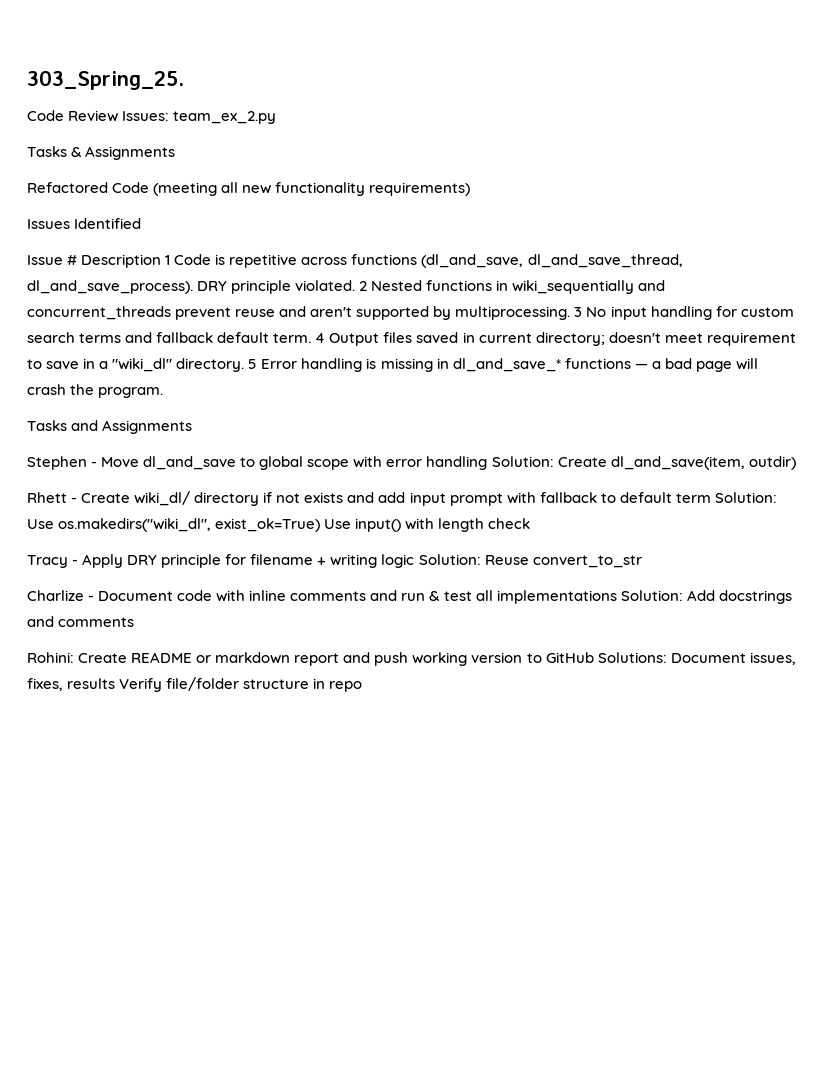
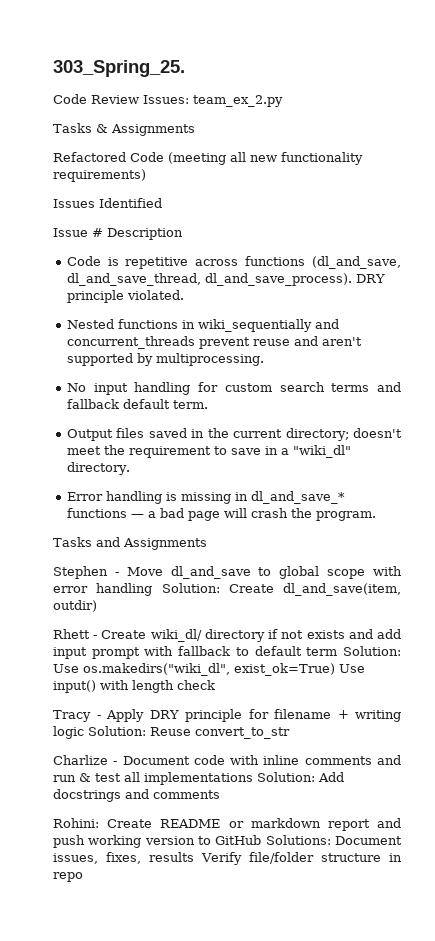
[165,255,171,265] 1 -> (183, 234) //
[359,281,368,291] 2 -> (184, 295) //
[574,307,583,317] 3 -> (264, 359) //
[315,333,326,343] 4 -> (208, 404) //
(475, 337) none -> [207,428,229,438] the
(703, 338) none -> [103,445,125,455] the
[248,359,258,369] 5 -> (130, 468) //

